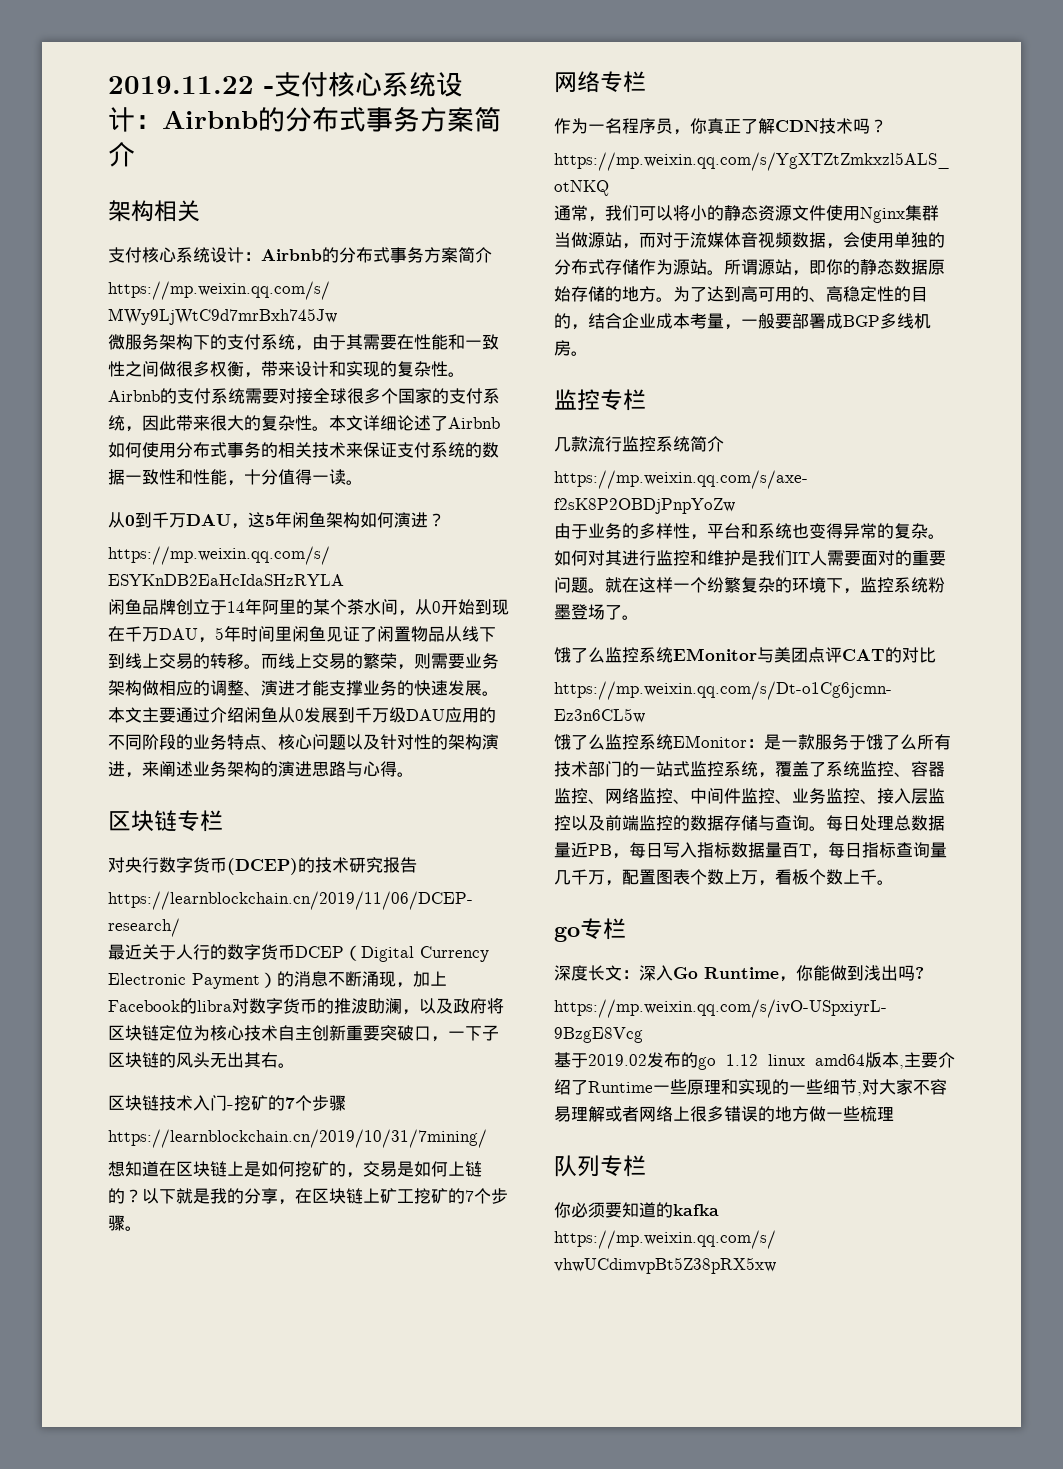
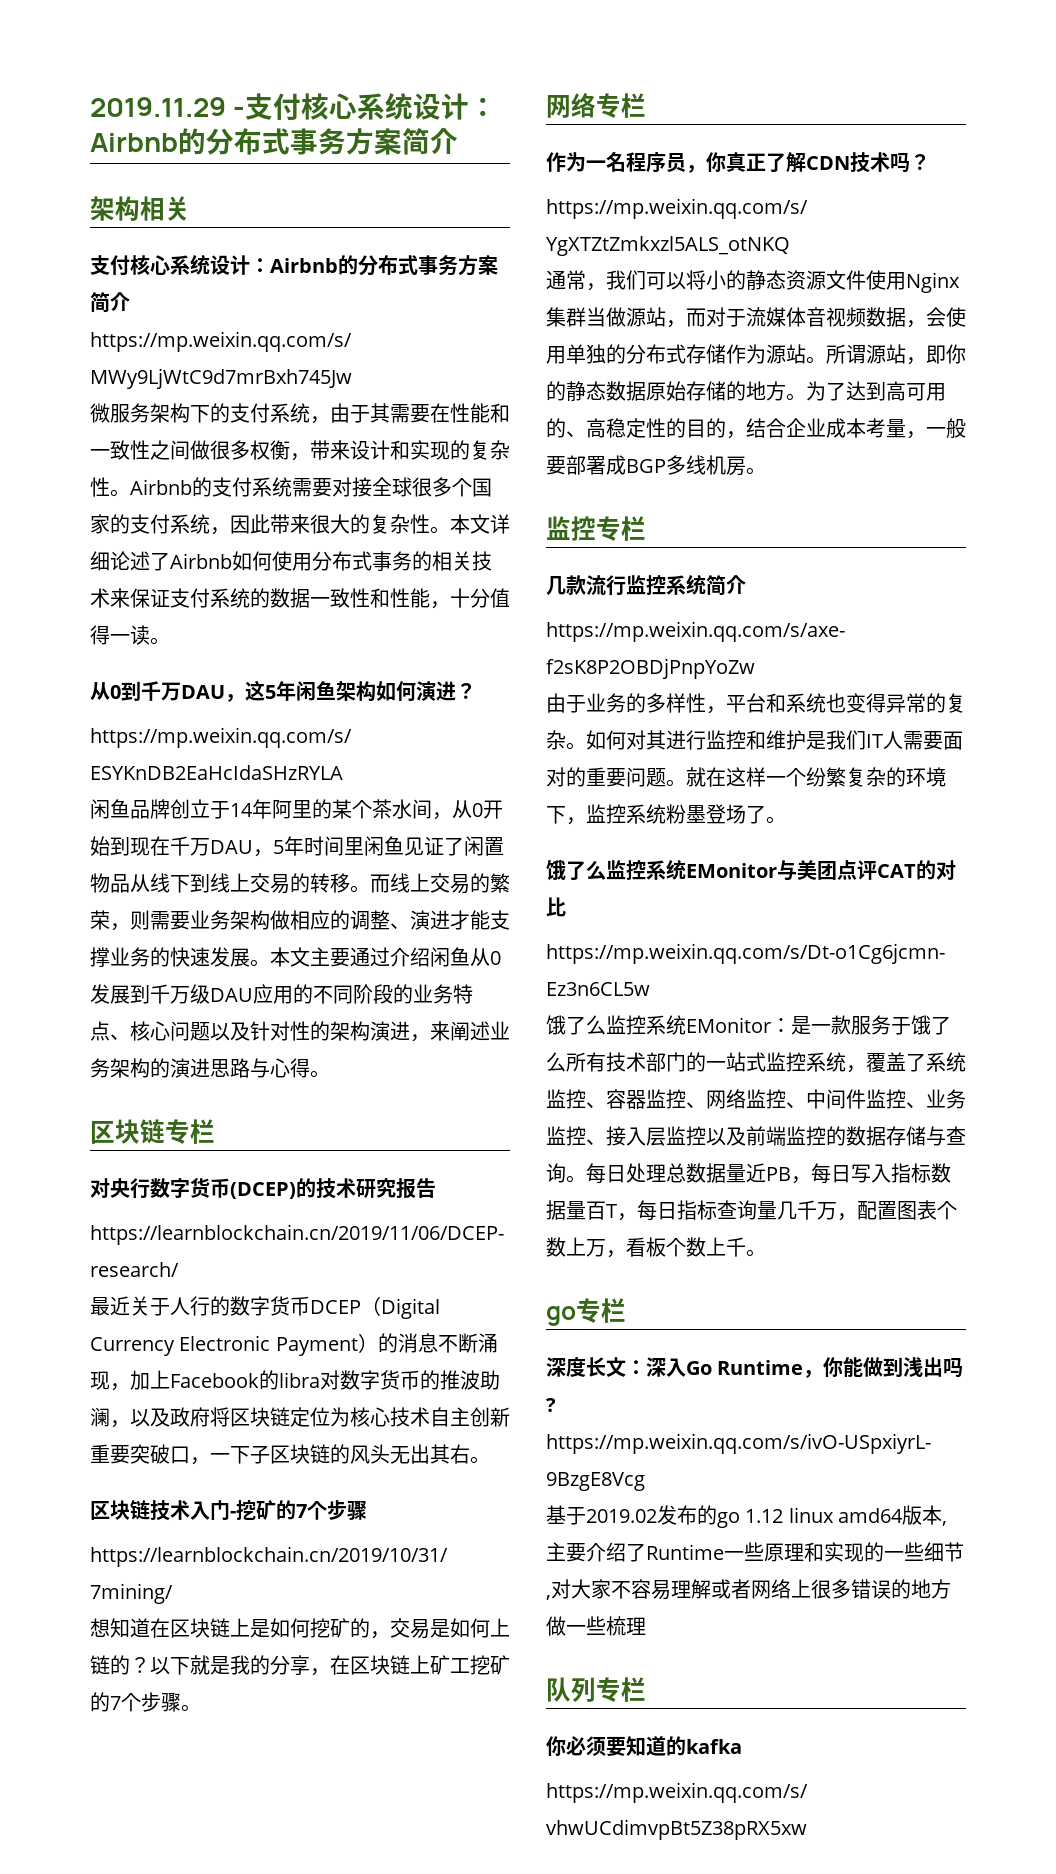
[108,76,254,94] 2019.11.22 -> [90,97,226,117] 2019.11.29

